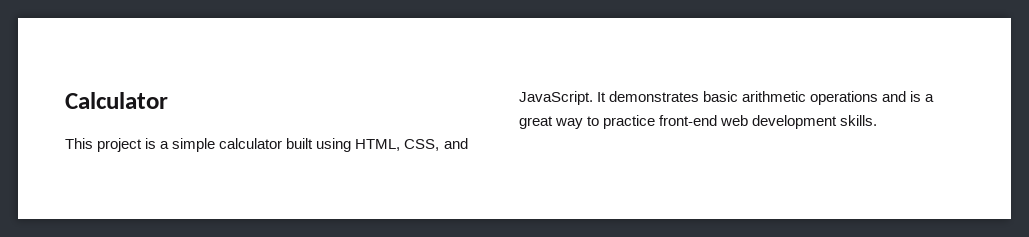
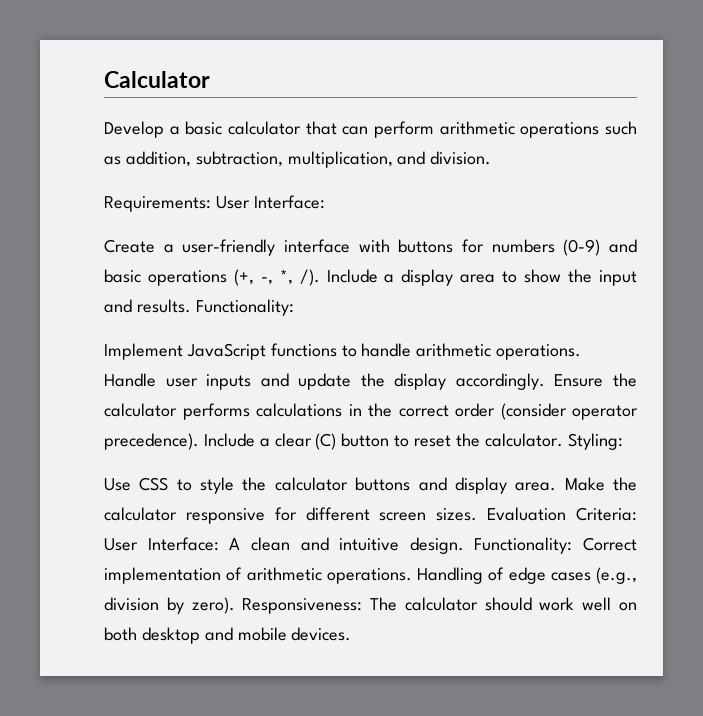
[65,138,468,152] [519,91,935,105] [519,115,878,129] This project is a simple calculator built using HTML, CSS, and JavaScript. It demonstrates basic arithmetic operations and is a great way to practice front-end web development skills. -> [104,121,637,138] [104,151,492,168] [104,195,325,212] [104,239,637,256] [104,269,637,286] [104,299,294,316] [104,343,582,360] [104,373,637,390] [104,403,638,420] [104,433,623,450] [104,477,638,494] [104,507,638,524] [104,537,637,554] [104,567,637,584] [104,597,637,614] [104,627,352,644] Develop a basic calculator that can perform arithmetic operations such as addition, subtraction, multiplication, and division. // Requirements: User Interface: // Create a user-friendly interface with buttons for numbers (0-9) and basic operations (+, -, *, /). Include a display area to show the input and results. Functionality: // Implement JavaScript functions to handle arithmetic operations. Handle user inputs and update the display accordingly. Ensure the calculator performs calculations in the correct order (consider operator precedence). Include a clear (C) button to reset the calculator. Styling: // Use CSS to style the calculator buttons and display area. Make the calculator responsive for different screen sizes. Evaluation Criteria: User Interface: A clean and intuitive design. Functionality: Correct implementation of arithmetic operations. Handling of edge cases (e.g., division by zero). Responsiveness: The calculator should work well on both desktop and mobile devices.

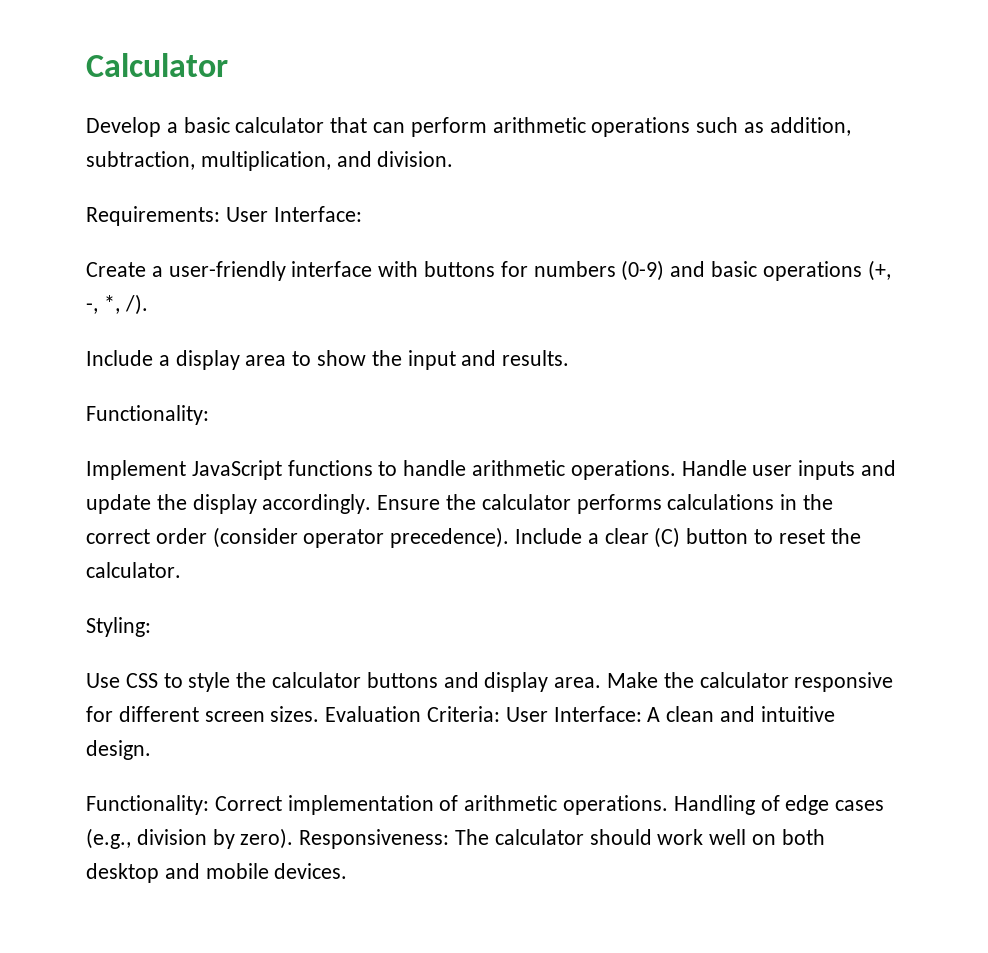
(320, 277) none -> (148, 304) //
(191, 306) none -> (570, 358) //
(563, 440) none -> (181, 570) //
(464, 545) none -> (151, 750) //

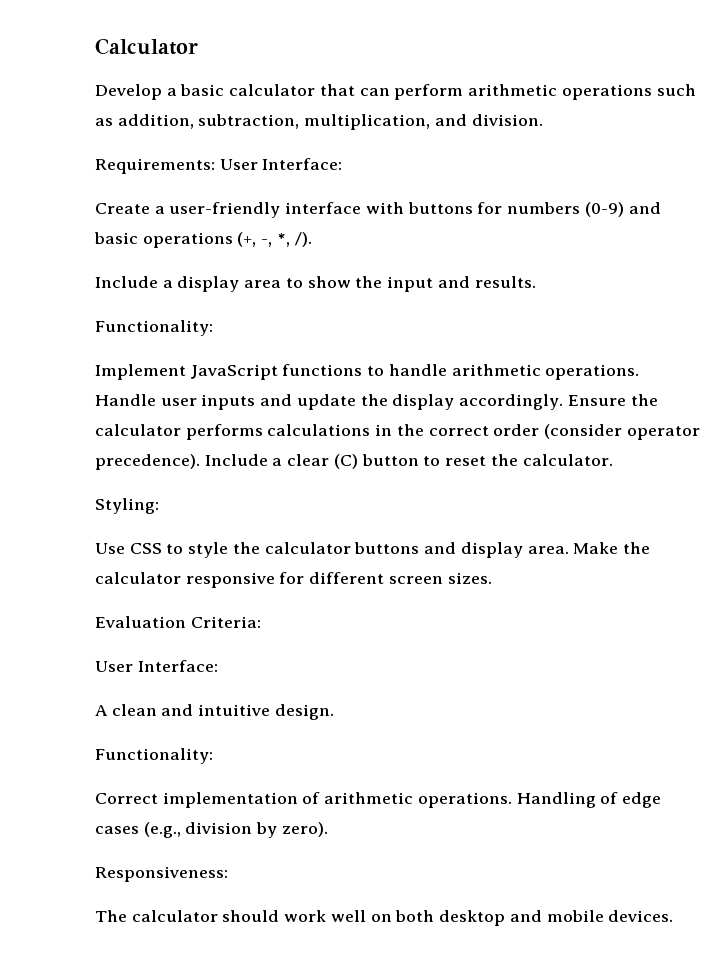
(320, 714) none -> (492, 578) //
[505,706,642,722] User Interface: -> [95,660,218,672] // User Interface: //
(209, 805) none -> (213, 756) //
(294, 838) none -> (328, 829) //
(450, 839) none -> (228, 874) //

